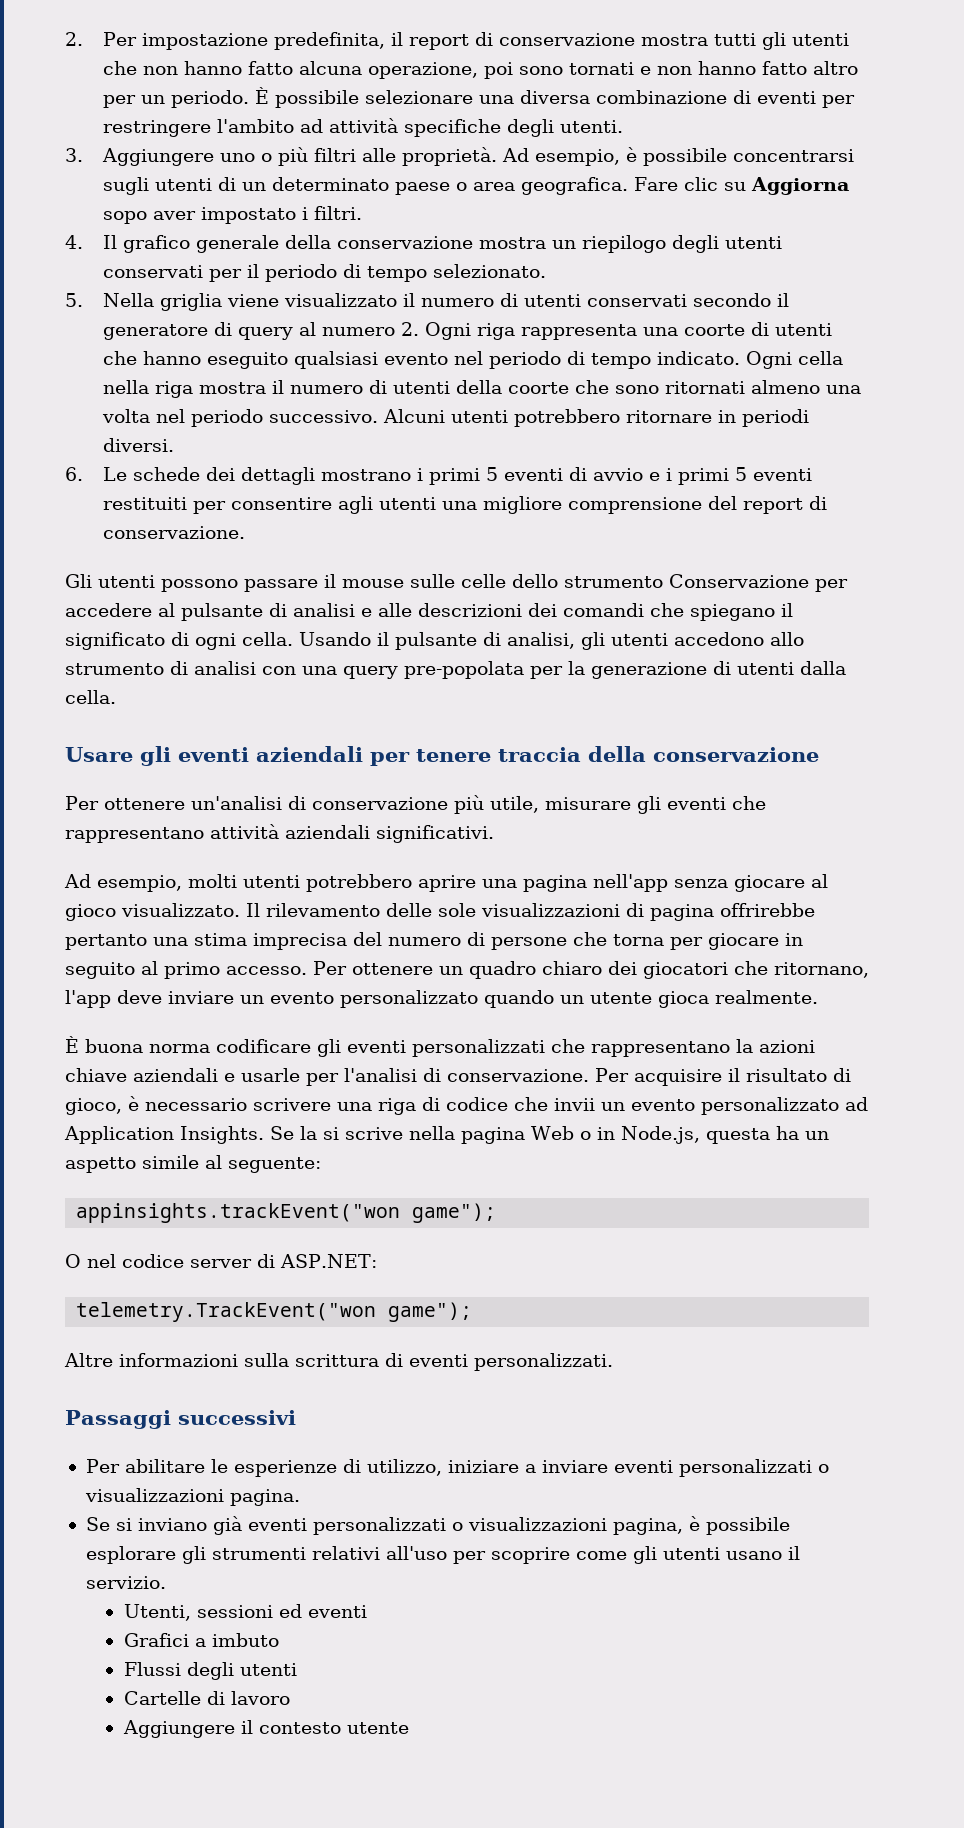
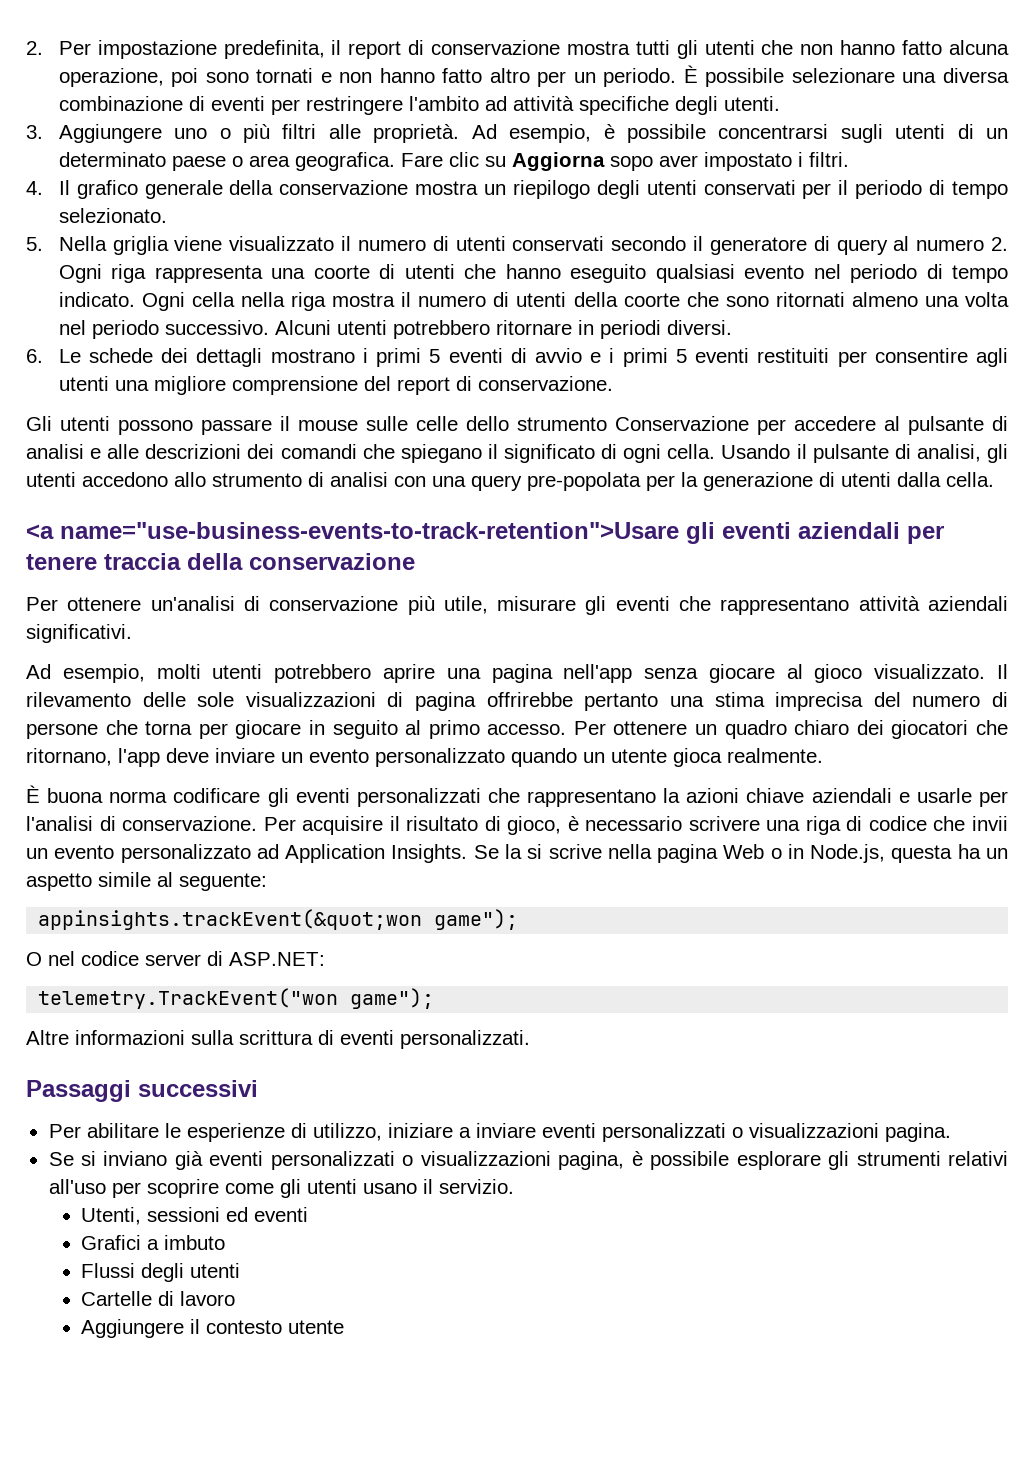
[65,747,133,762] Usare -> [26,522,679,539] <a name="use-business-events-to-track-retention">Usare
[76,1203,401,1223] appinsights.trackEvent("won -> [38,909,423,930] appinsights.trackEvent(&quot;won

